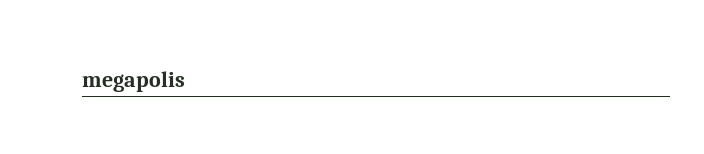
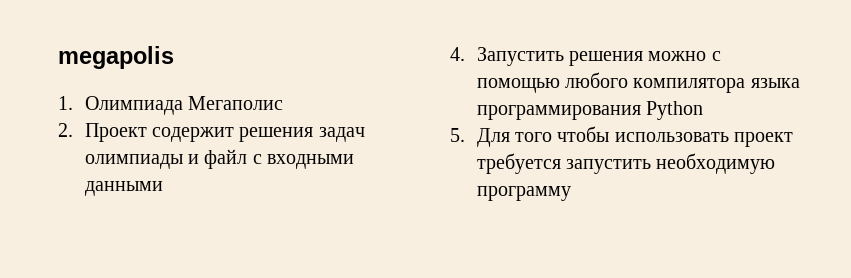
(185, 81) none -> [58,96,283,115] [58,123,365,142] [84,149,355,169] [84,181,163,196] [450,47,721,66] [476,72,800,93] [476,101,703,120] [450,126,794,147] [476,153,776,174] [476,186,571,201] // 1. Олимпиада Мегаполис // 2. Проект содержит решения задач олимпиады и файл с входными данными // 4. Запустить решения можно с помощью любого компилятора языка программирования Python // 5. Для того чтобы использовать проект требуется запустить необходимую программу

